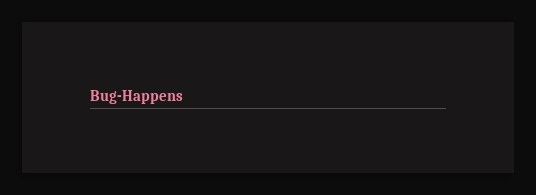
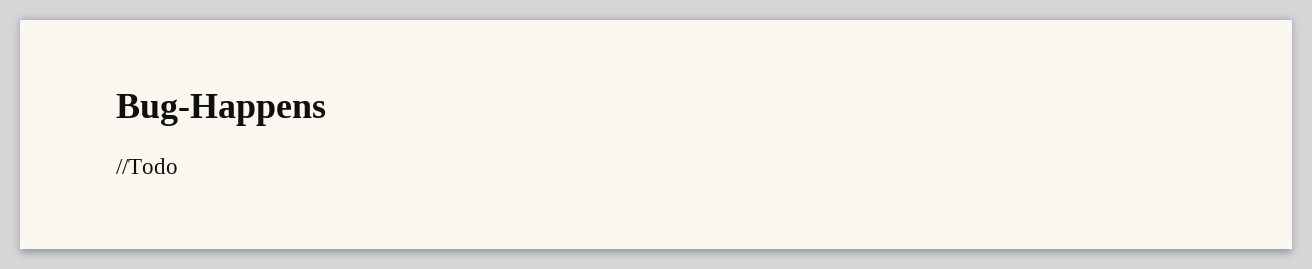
(183, 97) none -> [116,158,178,174] // //Todo

